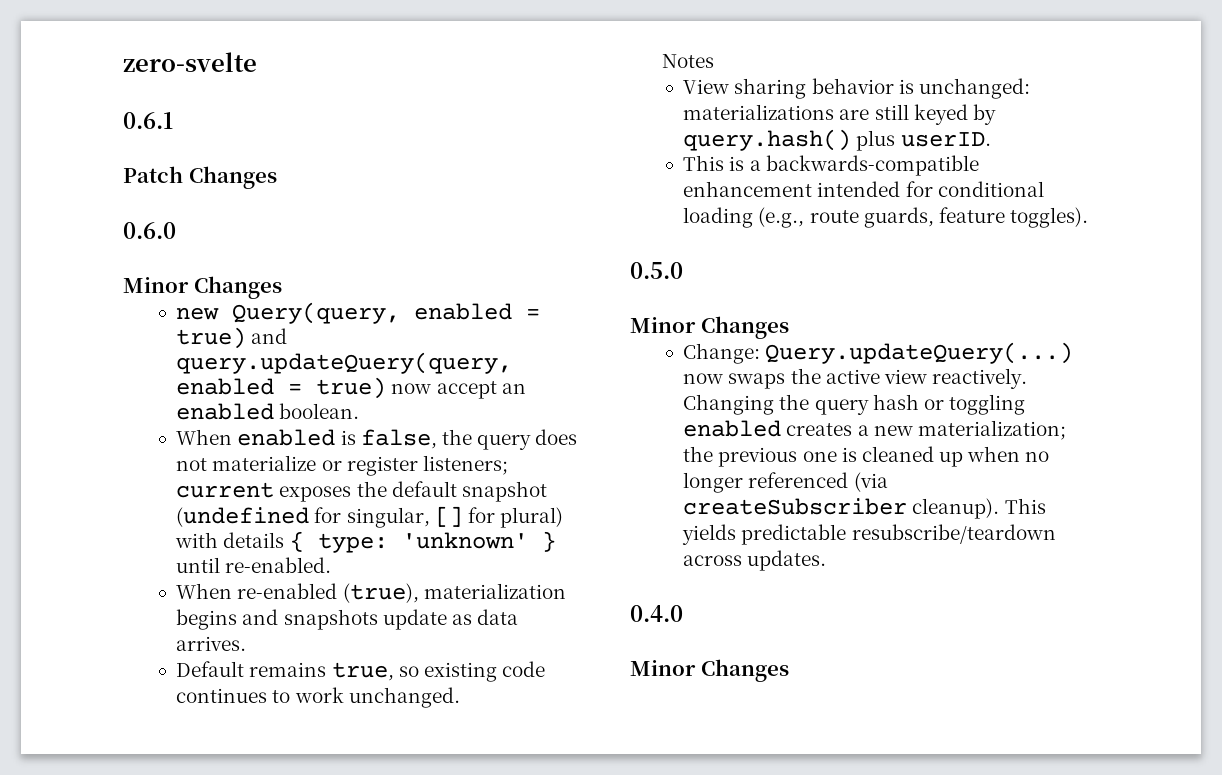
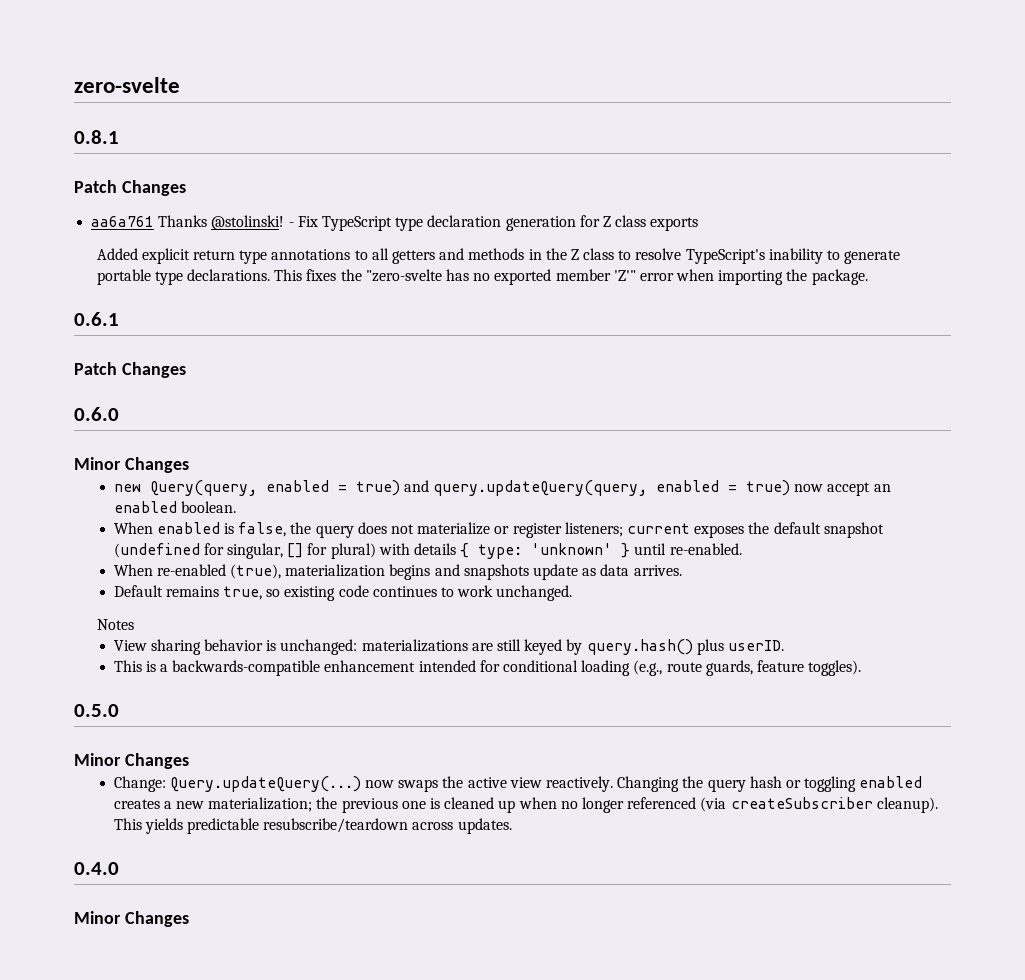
(257, 62) none -> [74,130,119,144] [74,180,186,196] [91,215,699,231] [96,248,901,264] [96,269,868,285] // 0.8.1 // Patch Changes // aa6a761 Thanks @stolinski! - Fix TypeScript type declaration generation for Z class exports // Added explicit return type annotations to all getters and methods in the Z class to resolve TypeScript's inability to generate portable type declarations. This fixes the "zero-svelte has no exported member 'Z'" error when importing the package.

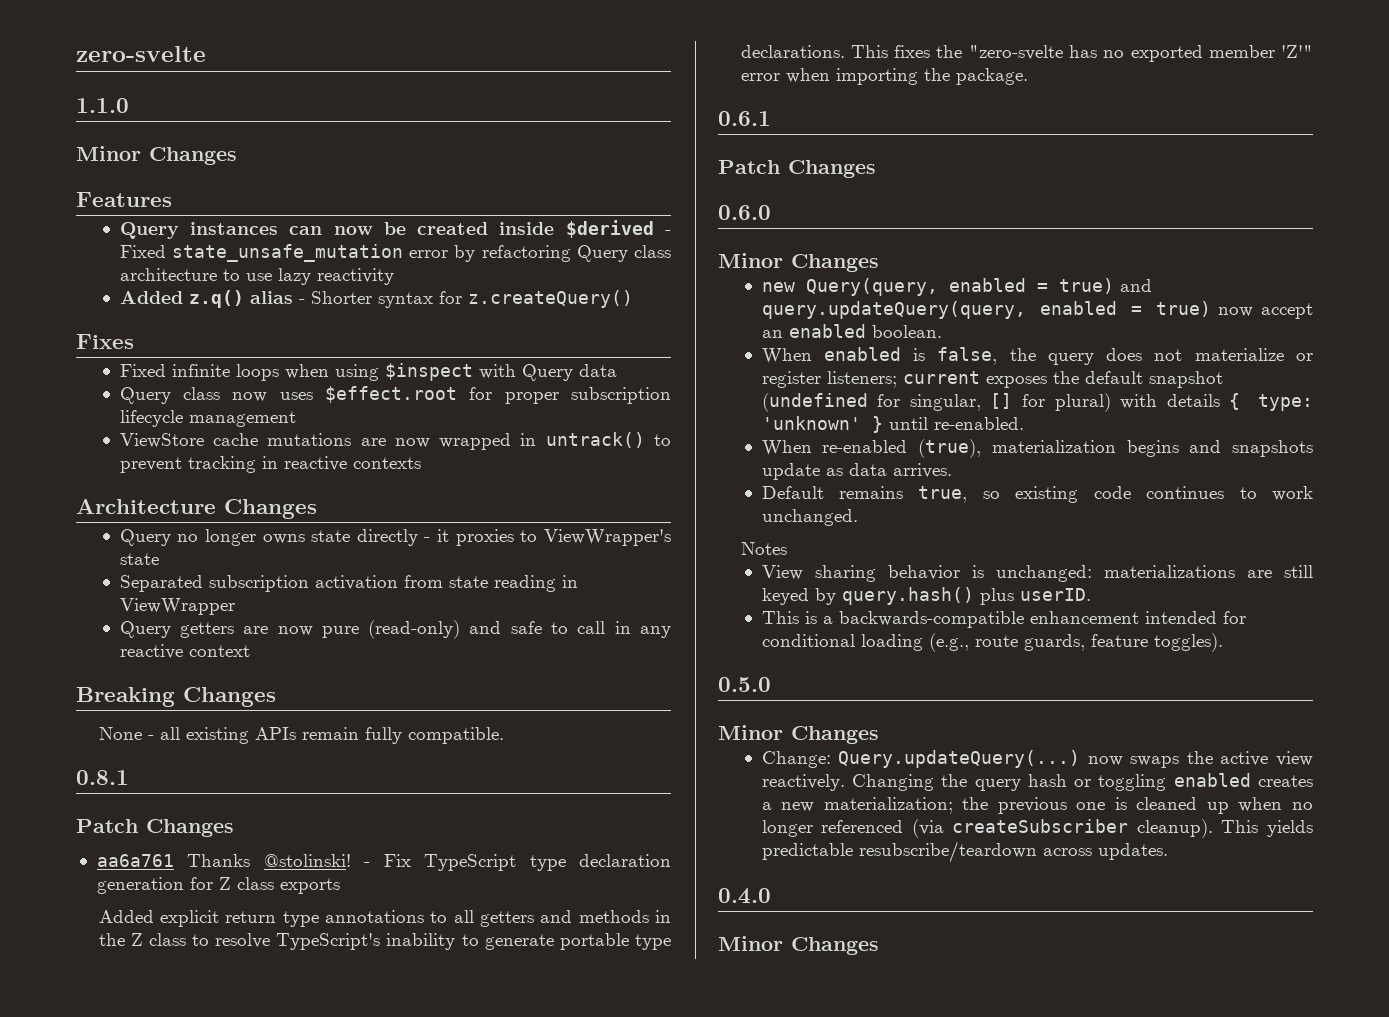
(180, 85) none -> [76,98,129,113] [76,146,237,165] [76,192,172,207] [119,220,672,239] [119,244,671,262] [119,268,394,285] [119,290,633,308] [76,334,134,349] [119,363,617,381] [119,386,671,404] [119,410,296,427] [119,432,672,450] [119,456,421,473] [76,499,317,519] [119,529,671,546] [119,553,159,565] [119,575,578,592] [119,598,235,615] [119,620,672,639] [119,644,250,659] [76,687,276,707] [98,727,504,744] // 1.1.0 // Minor Changes // Features // Query instances can now be created inside $derived - Fixed state_unsafe_mutation error by refactoring Query class architecture to use lazy reactivity // Added z.q() alias - Shorter syntax for z.createQuery() // Fixes // Fixed infinite loops when using $inspect with Query data // Query class now uses $effect.root for proper subscription lifecycle management // ViewStore cache mutations are now wrapped in untrack() to prevent tracking in reactive contexts // Architecture Changes // Query no longer owns state directly - it proxies to ViewWrapper's state // Separated subscription activation from state reading in ViewWrapper // Query getters are now pure (read-only) and safe to call in any reactive context // Breaking Changes // None - all existing APIs remain fully compatible.

